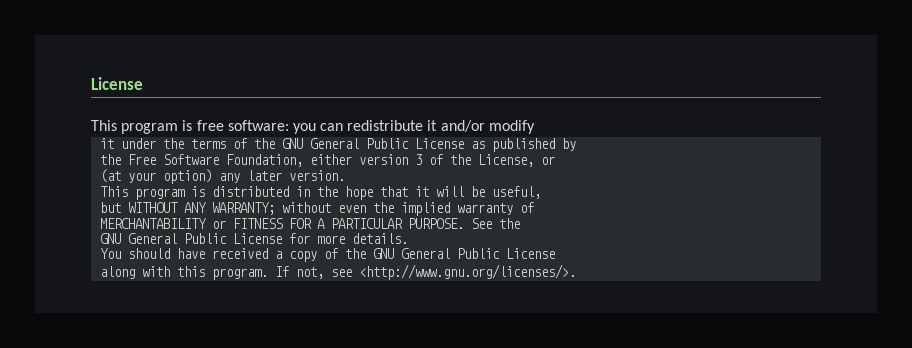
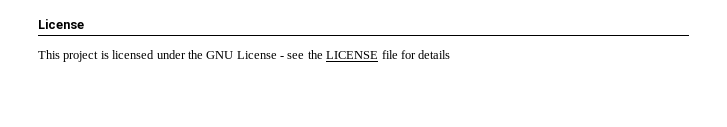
[121,120,535,134] [100,138,577,152] [100,154,556,167] [100,169,346,184] [100,186,542,200] [100,202,535,216] [100,218,521,229] [100,233,409,244] [100,248,556,262] [100,264,577,280] program is free software: you can redistribute it and/or modify // it under the terms of the GNU General Public License as published by // the Free Software Foundation, either version 3 of the License, or // (at your option) any later version. // This program is distributed in the hope that it will be useful, // but WITHOUT ANY WARRANTY; without even the implied warranty of // MERCHANTABILITY or FITNESS FOR A PARTICULAR PURPOSE. See the // GNU General Public License for more details. // You should have received a copy of the GNU General Public License // along with this program. If not, see <http://www.gnu.org/licenses/>. -> [63,50,451,62] project is licensed under the GNU License - see the LICENSE file for details

